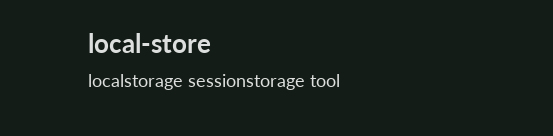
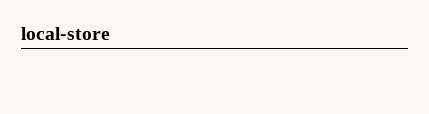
[88,74,340,90] // localstorage sessionstorage tool -> (110, 33) none

